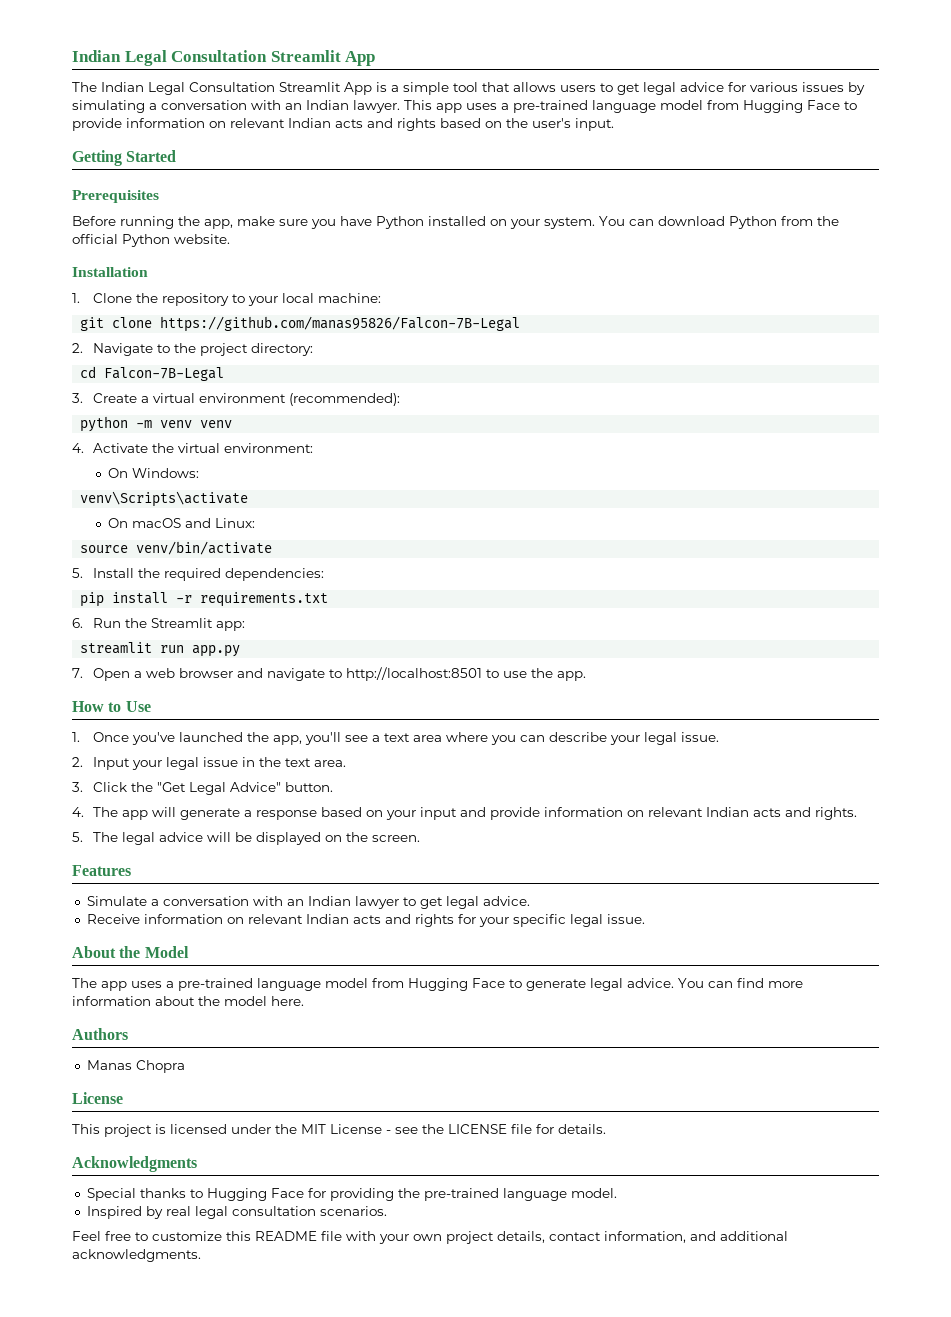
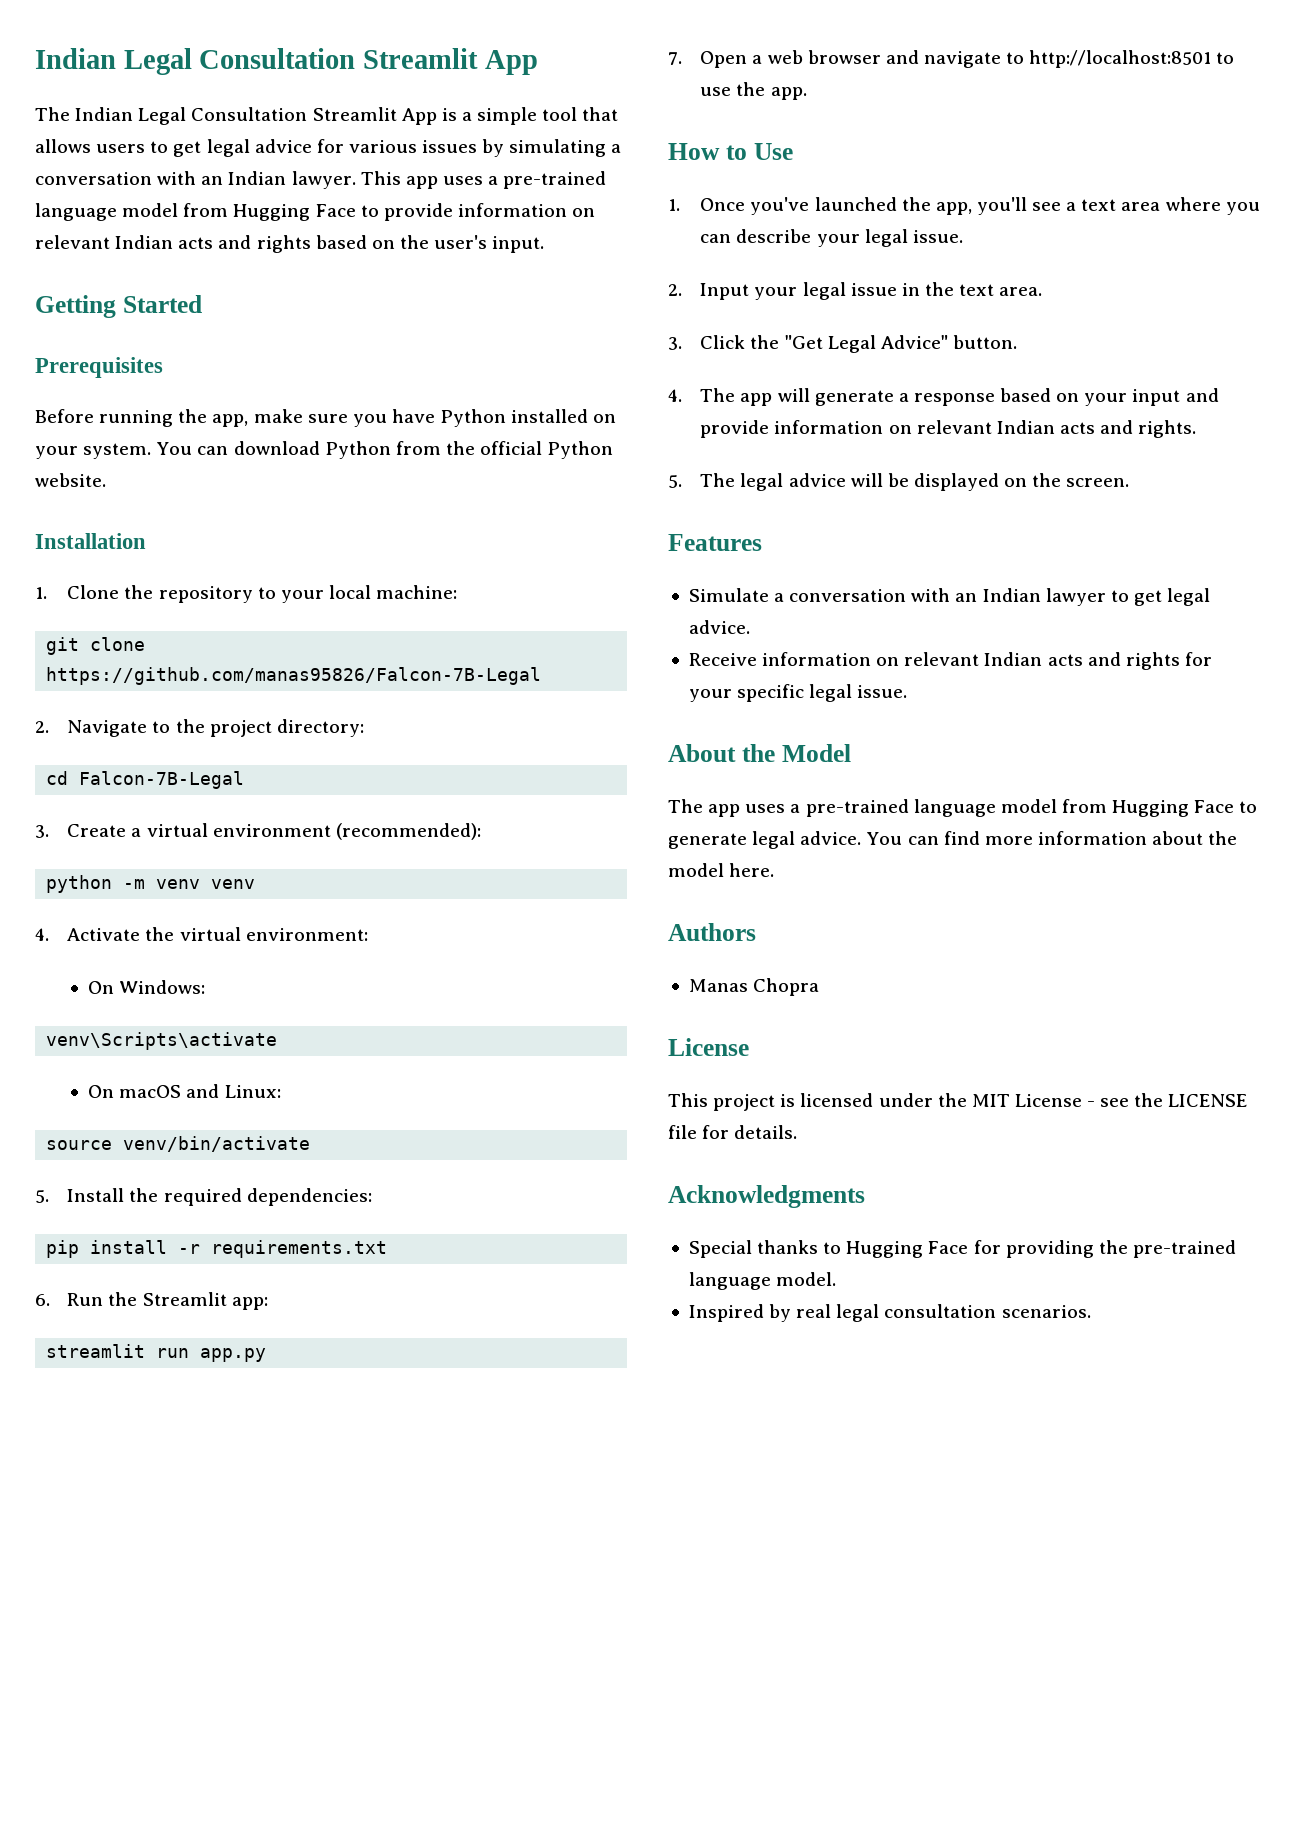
[72,1231,788,1244] [72,1249,201,1262] // Feel free to customize this README file with your own project details, contact information, and additional acknowledgments. -> (1091, 1311) none

